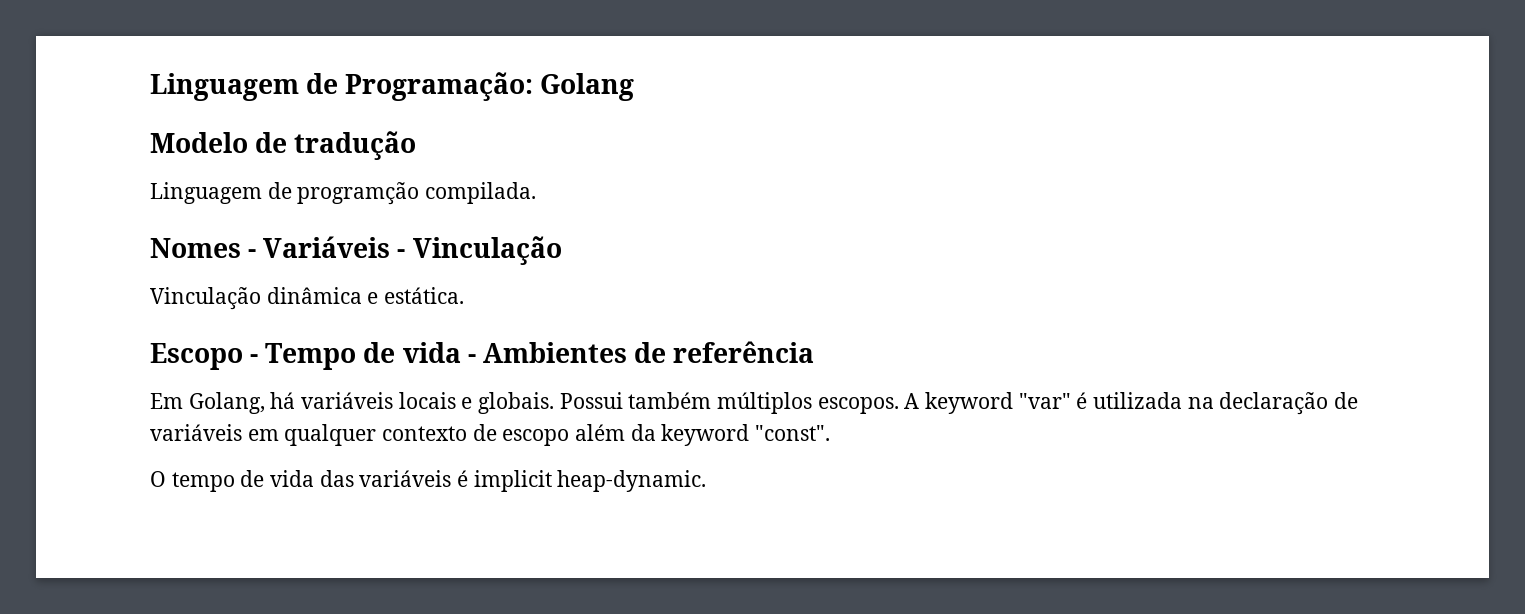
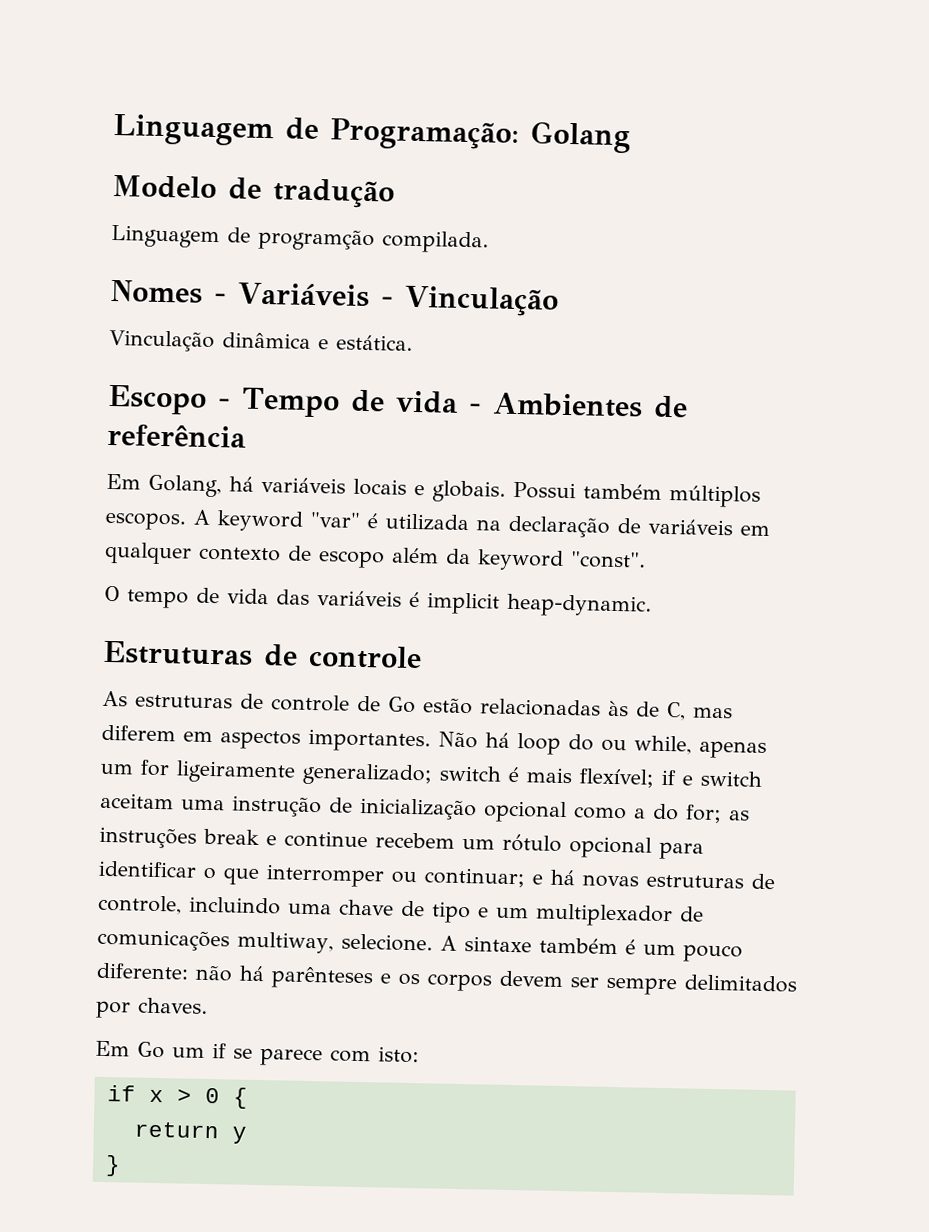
(707, 481) none -> [103,640,422,670] [102,690,733,721] [101,724,767,759] [100,759,762,788] [100,792,750,824] [99,826,704,860] [98,860,775,890] [98,894,704,928] [97,928,743,963] [96,962,797,996] [96,997,208,1019] [95,1040,419,1067] [106,1085,248,1109] [133,1121,247,1144] [104,1155,121,1177] // Estruturas de controle // As estruturas de controle de Go estão relacionadas às de C, mas diferem em aspectos importantes. Não há loop do ou while, apenas um for ligeiramente generalizado; switch é mais flexível; if e switch aceitam uma instrução de inicialização opcional como a do for; as instruções break e continue recebem um rótulo opcional para identificar o que interromper ou continuar; e há novas estruturas de controle, incluindo uma chave de tipo e um multiplexador de comunicações multiway, selecione. A sintaxe também é um pouco diferente: não há parênteses e os corpos devem ser sempre delimitados por chaves. // Em Go um if se parece com isto: // if x > 0 { // return y // }

